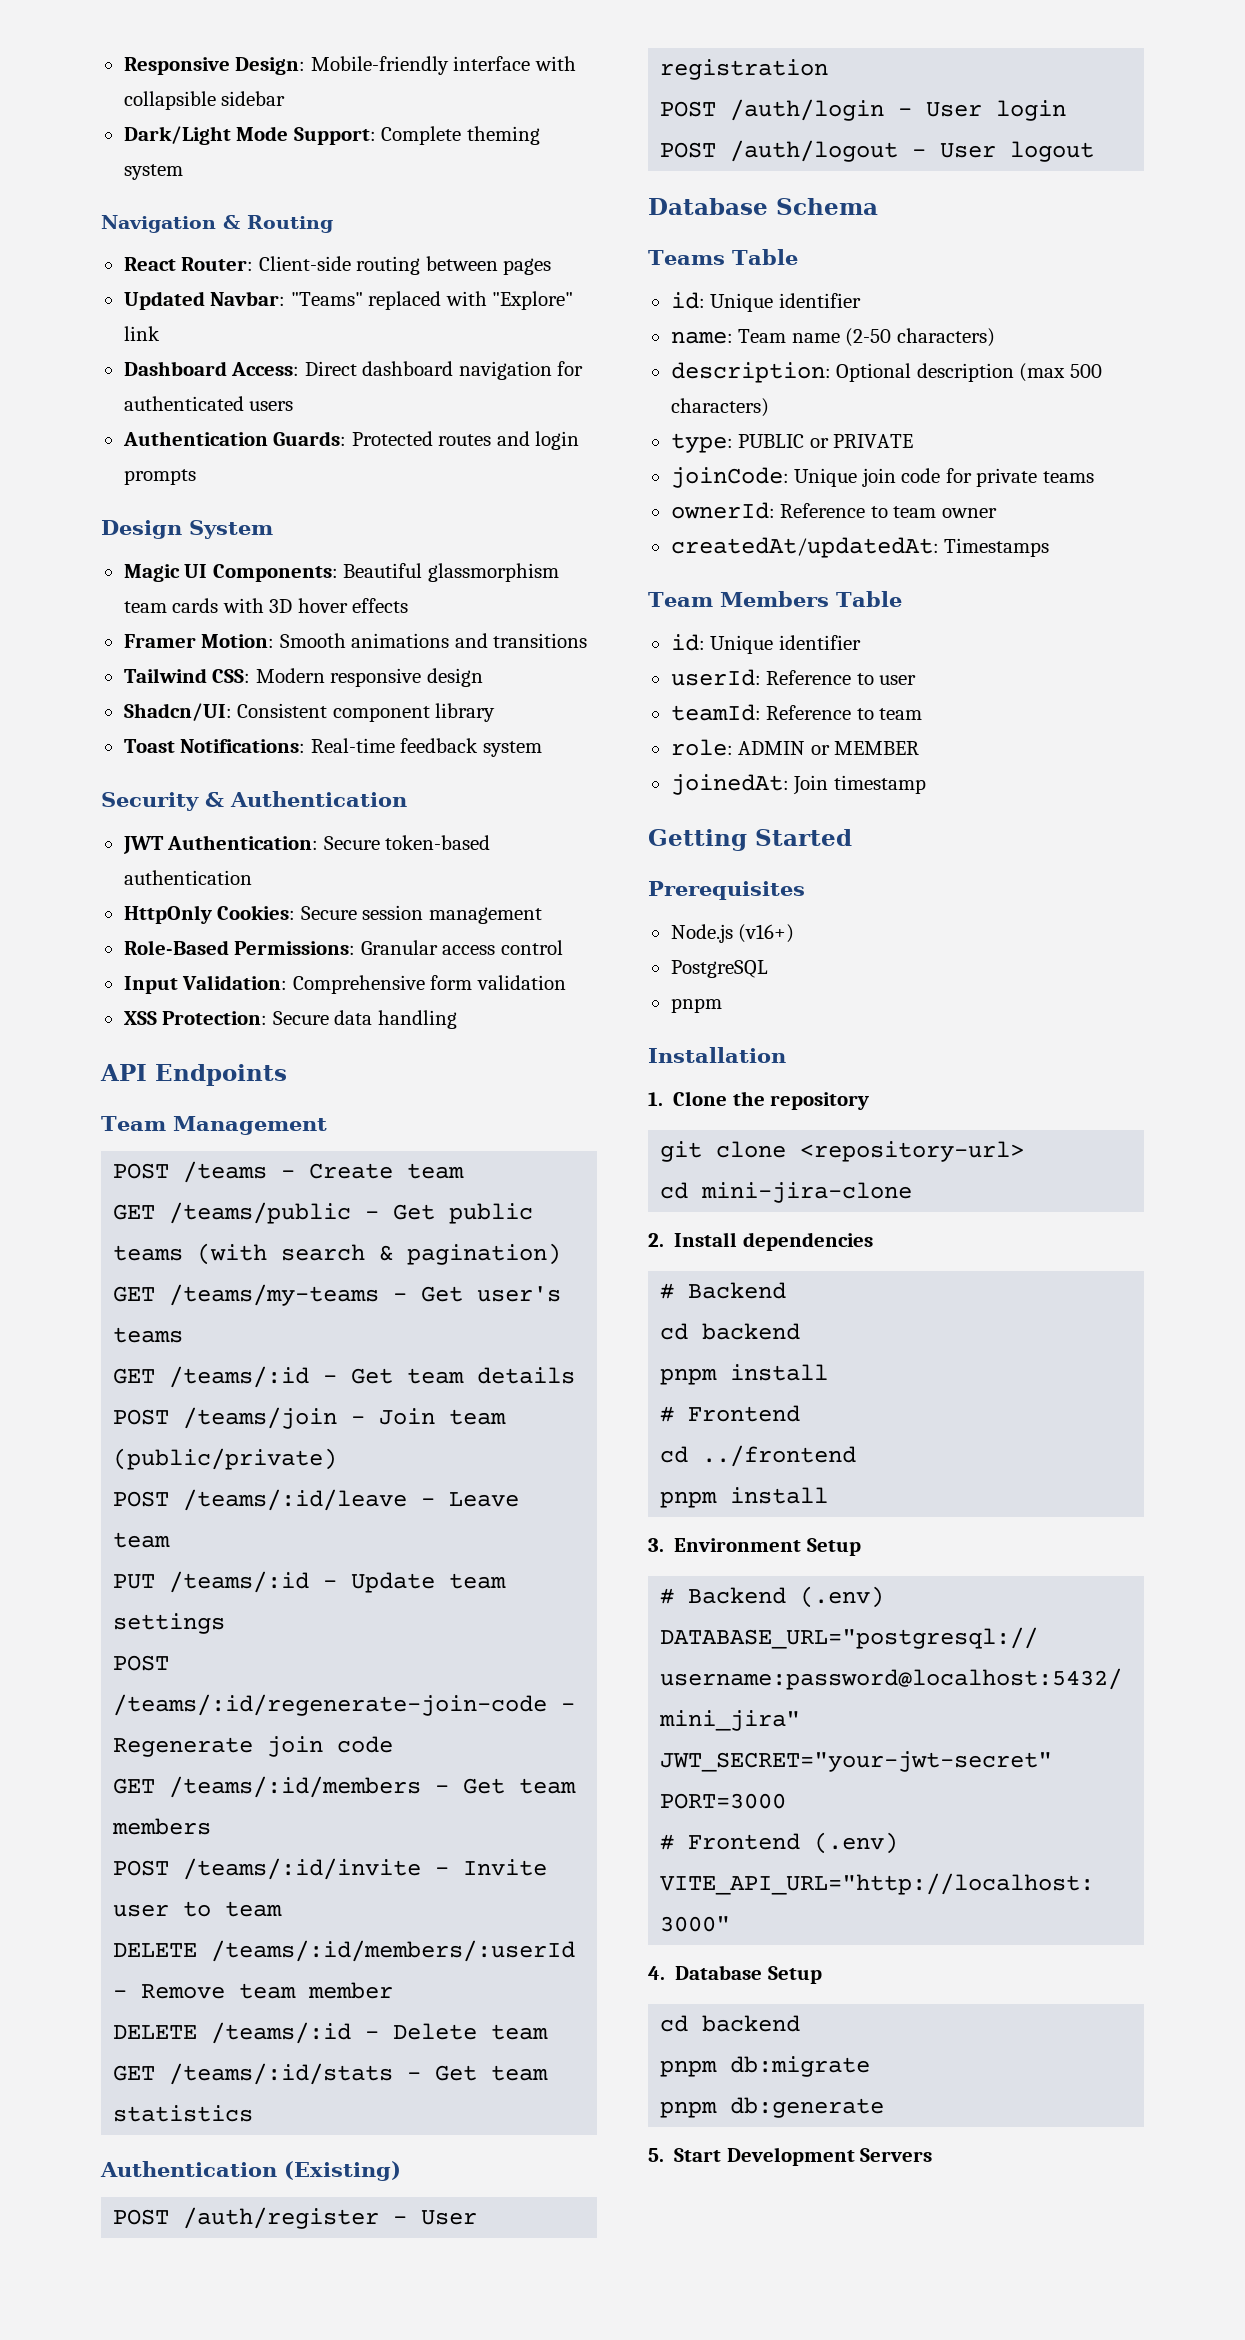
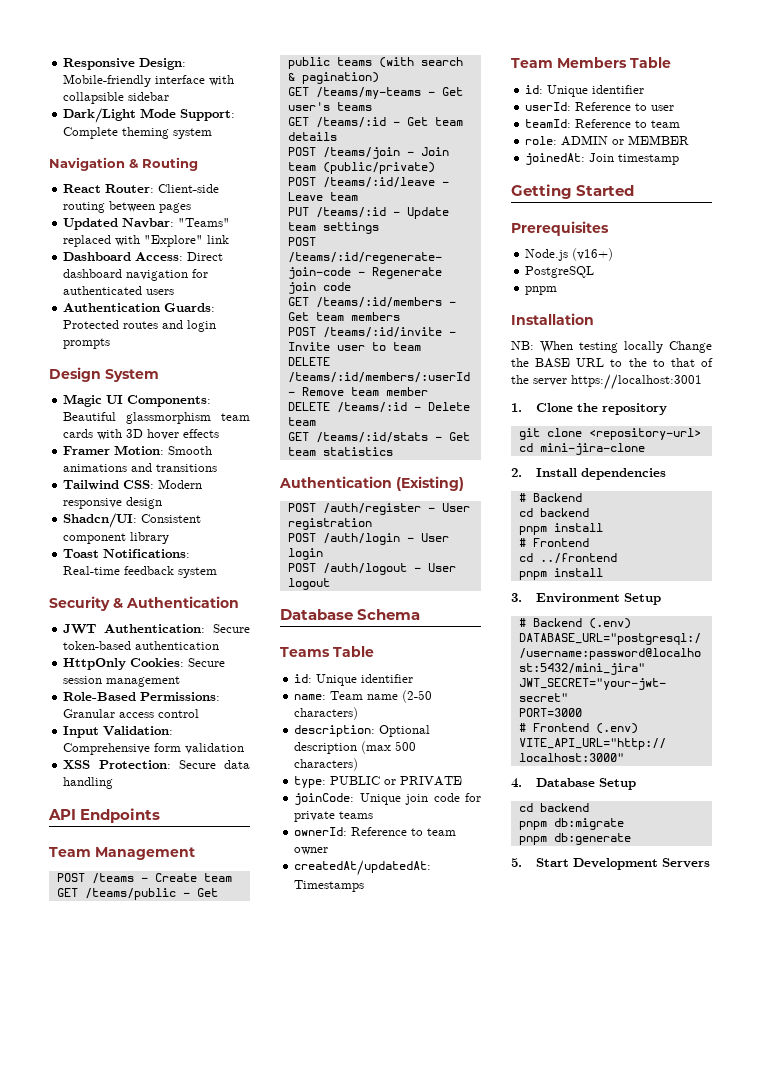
(786, 1055) none -> [511,341,712,353] [511,358,713,368] [511,374,702,390] // NB: When testing locally Change the BASE URL to the to that of the server https://localhost:3001

